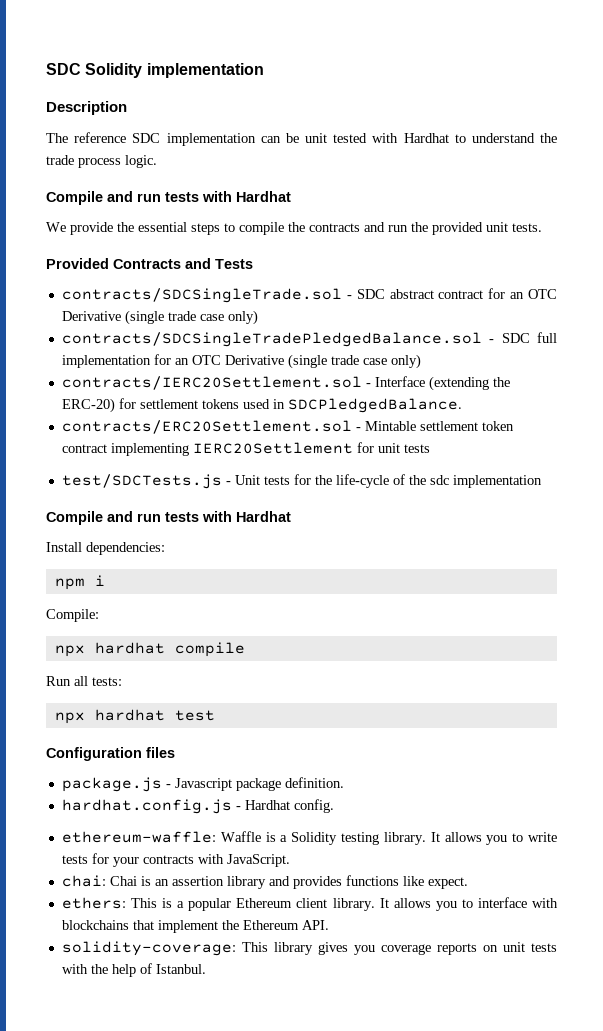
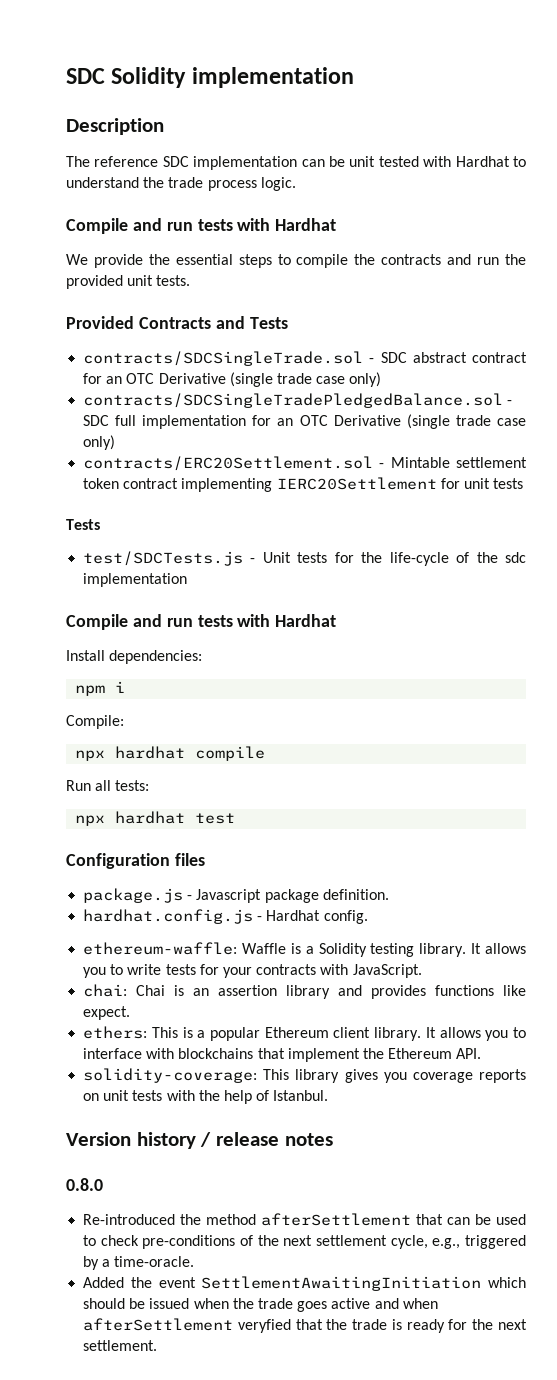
[61,376,510,391] [61,398,462,413] // contracts/IERC20Settlement.sol - Interface (extending the ERC-20) for settlement tokens used in SDCPledgedBalance. -> (116, 442) none
(430, 448) none -> [66,519,100,530] // Tests
(206, 969) none -> [66,1132,333,1149] [66,1178,103,1191] [83,1213,526,1226] [83,1235,526,1249] [83,1256,195,1270] [83,1276,526,1291] [83,1298,438,1312] [83,1318,528,1333] [83,1340,158,1351] // Version history / release notes // 0.8.0 // Re-introduced the method afterSettlement that can be used to check pre-conditions of the next settlement cycle, e.g., triggered by a time-oracle. // Added the event SettlementAwaitingInitiation which should be issued when the trade goes active and when afterSettlement veryfied that the trade is ready for the next settlement.

